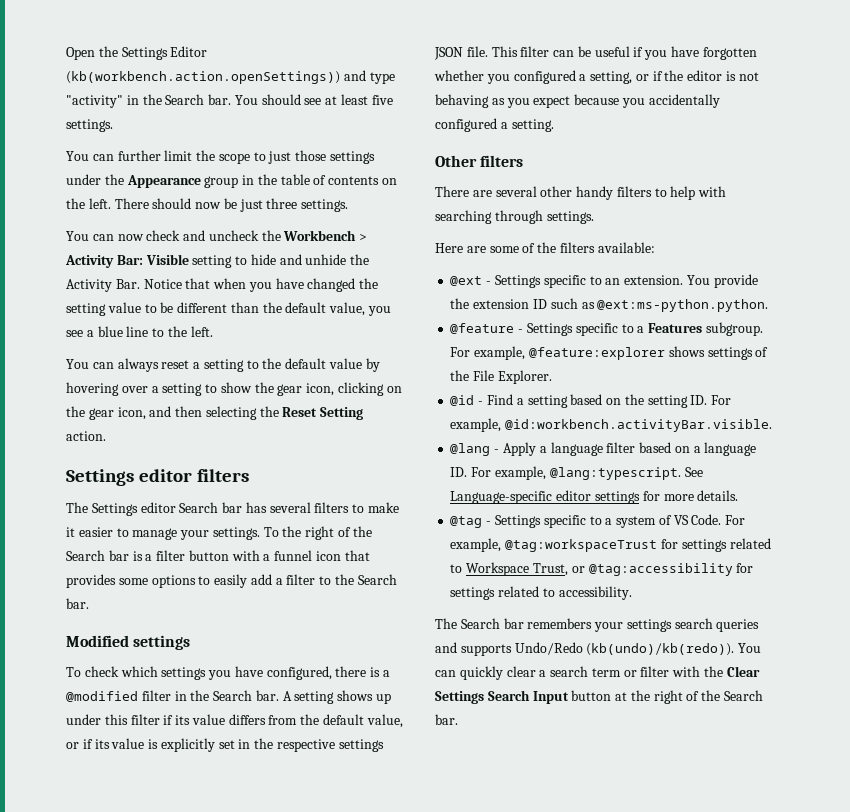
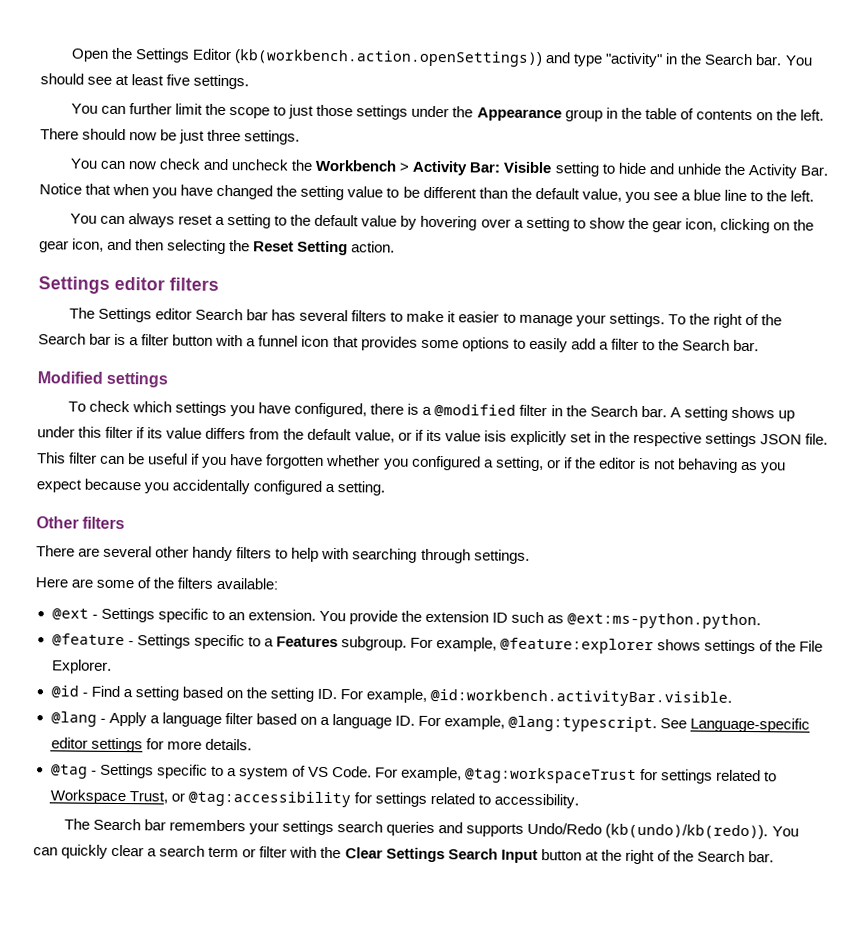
[148,739,159,749] is -> [483,430,507,442] isis

